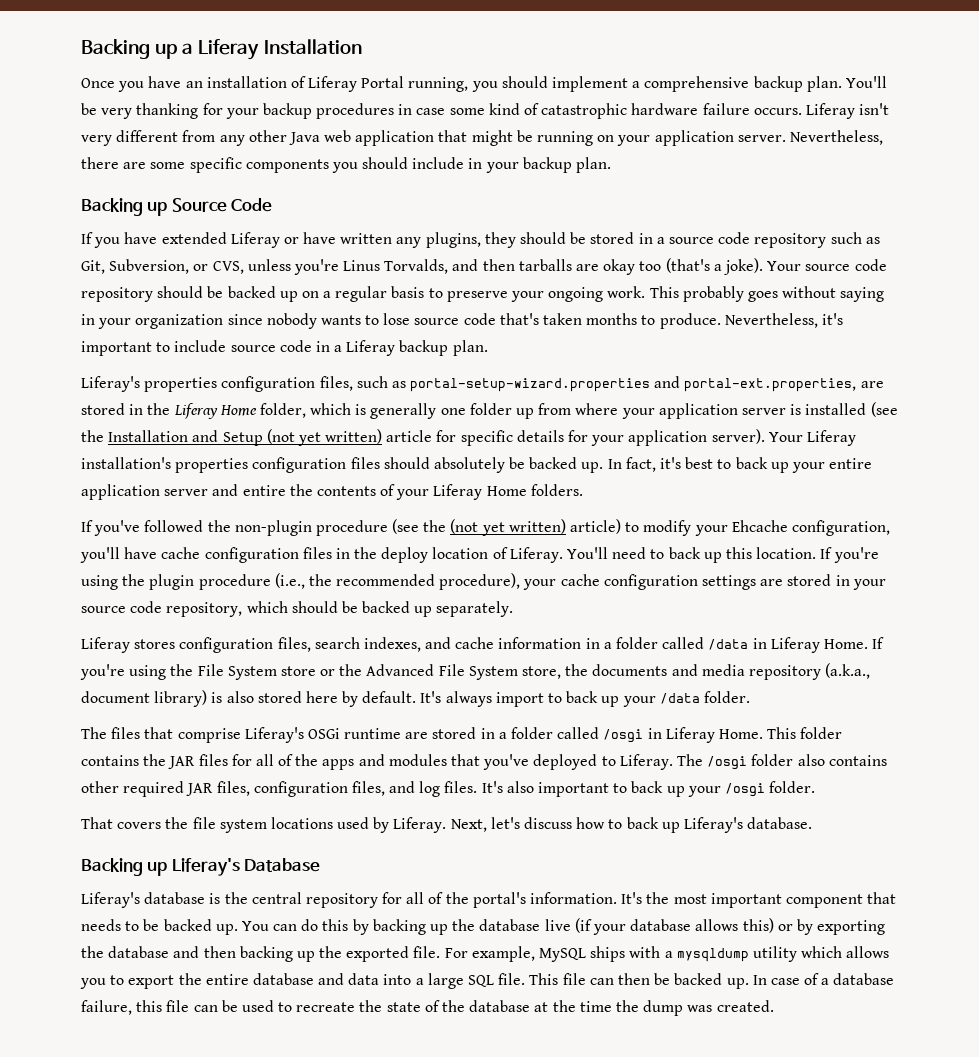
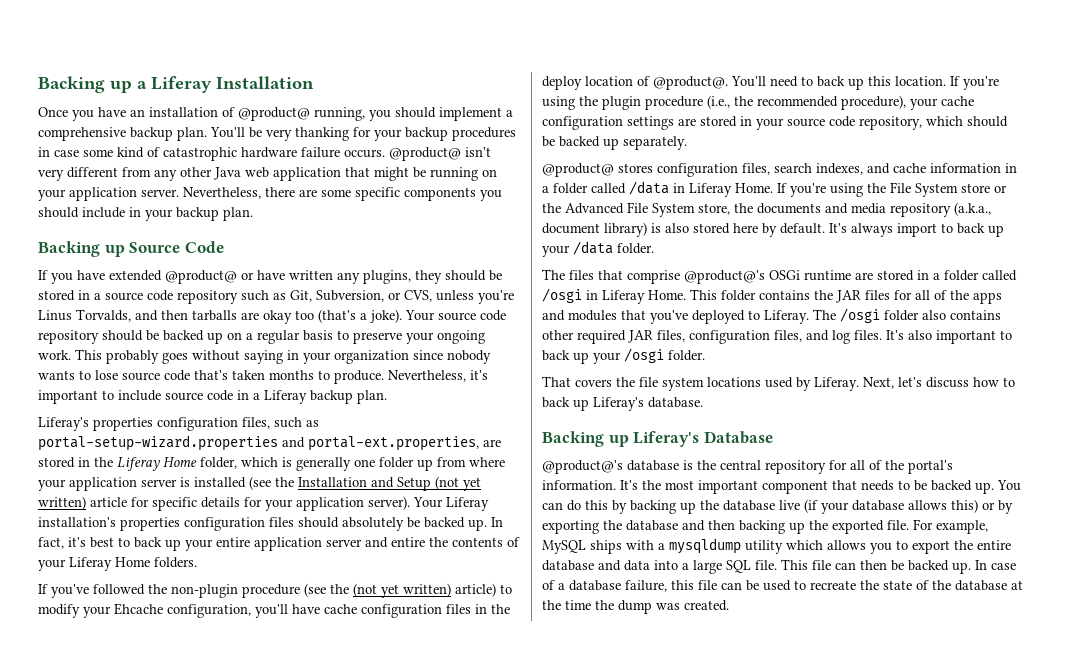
[308,76,405,92] Liferay Portal -> [238,107,310,121] @product@
[805,103,855,119] Liferay -> [389,147,461,161] @product@
[230,232,280,248] Liferay -> [165,270,237,284] @product@
[509,547,563,563] Liferay. -> [653,76,728,90] @product@.
[81,637,130,653] Liferay -> [542,163,614,177] @product@
[244,727,304,743] Liferay's -> [684,270,765,284] @product@'s
[81,892,140,908] Liferay's -> [542,460,623,474] @product@'s

